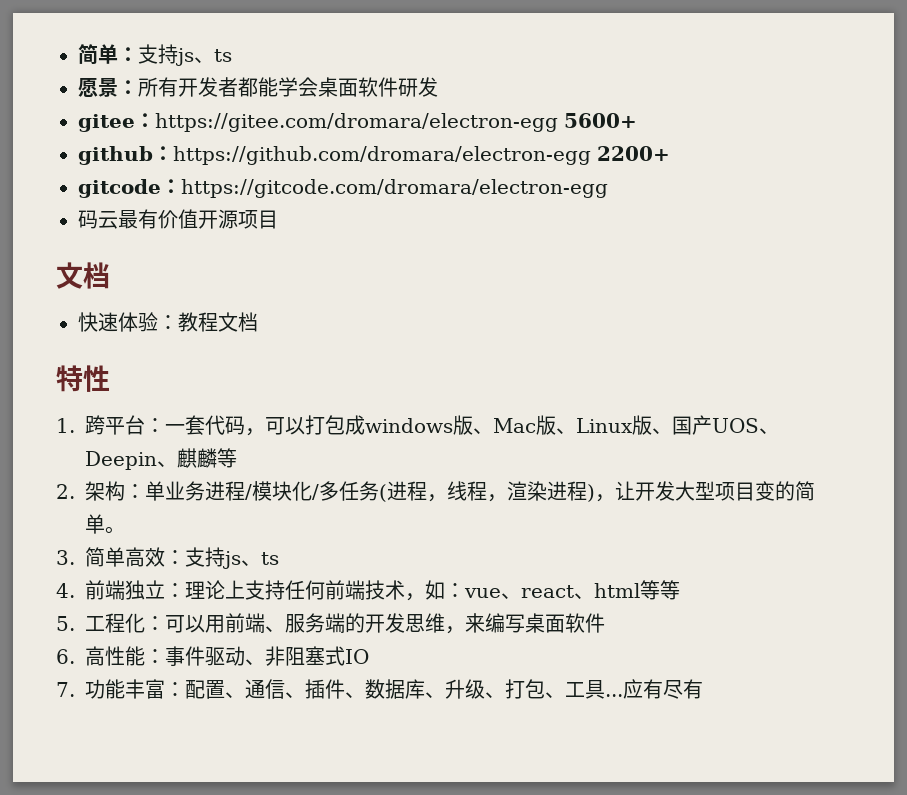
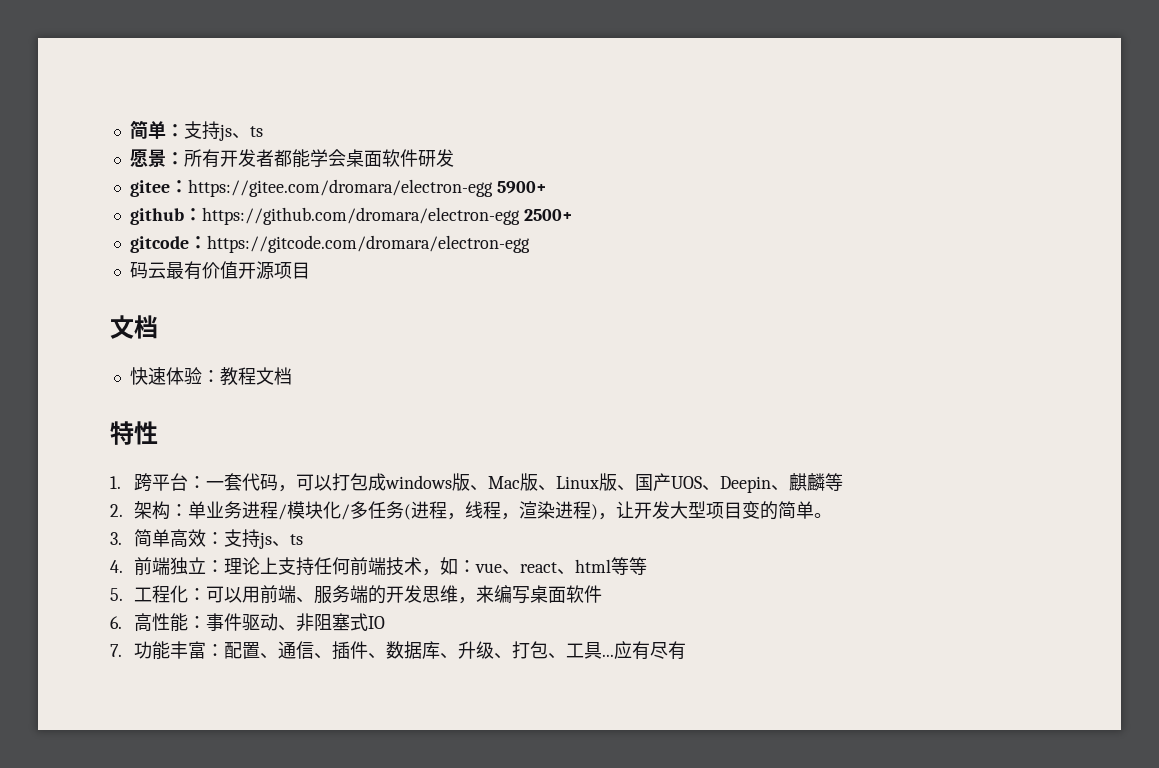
[564,113,637,128] 5600+ -> [496,181,547,194] 5900+
[597,146,670,161] 2200+ -> [523,209,573,221] 2500+

